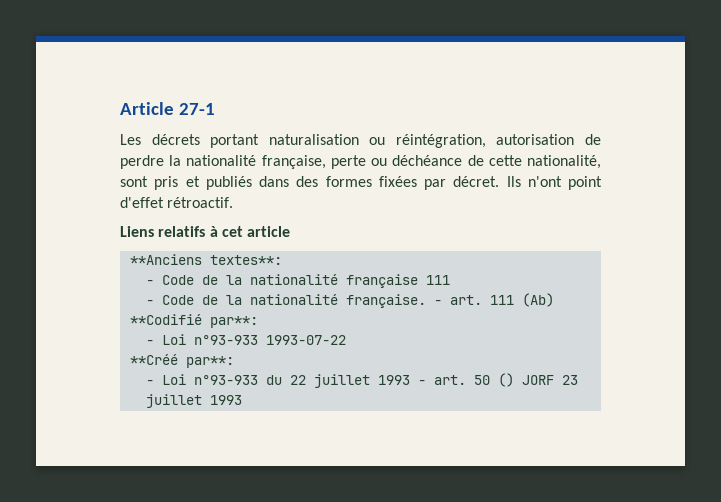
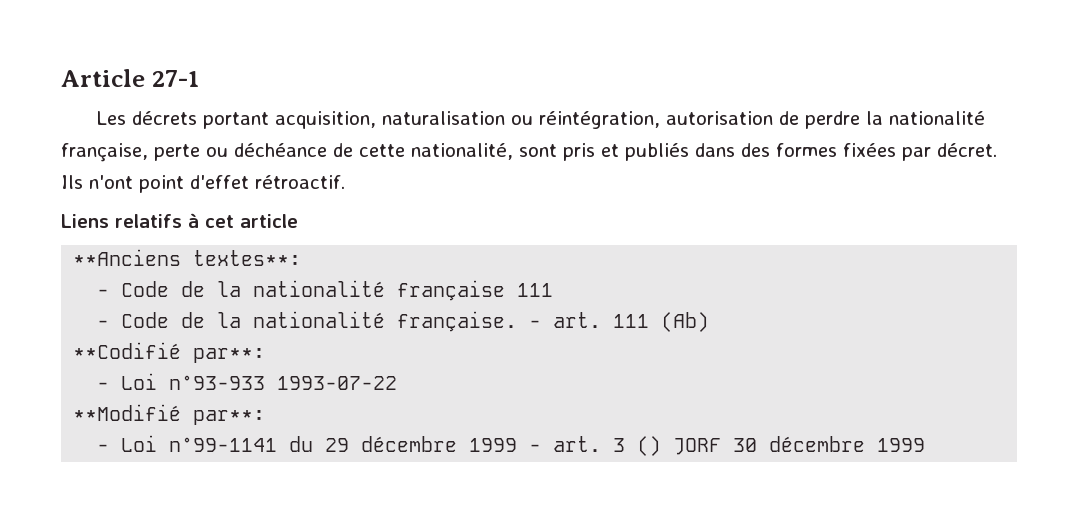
(260, 141) none -> [275,111,377,129] acquisition,
[129,354,234,368] [145,374,490,388] **Créé par**: // - Loi n°93-933 du 22 juillet 1993 - art. 50 -> [73,404,266,425] [97,435,626,452] **Modifié par**: // - Loi n°99-1141 du 29 décembre 1999 - art. 3
[561,375,578,385] [145,394,242,408] 23 juillet 1993 -> [733,436,926,452] 30 décembre 1999

